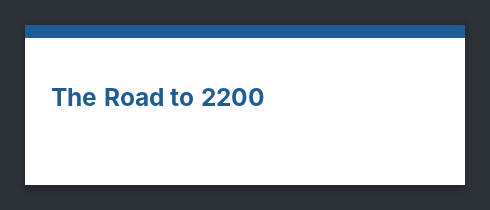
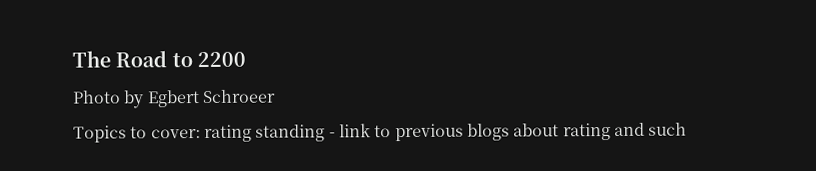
(265, 97) none -> [73,89,276,109] [73,122,688,143] // Photo by Egbert Schroeer // Topics to cover: rating standing - link to previous blogs about rating and such

